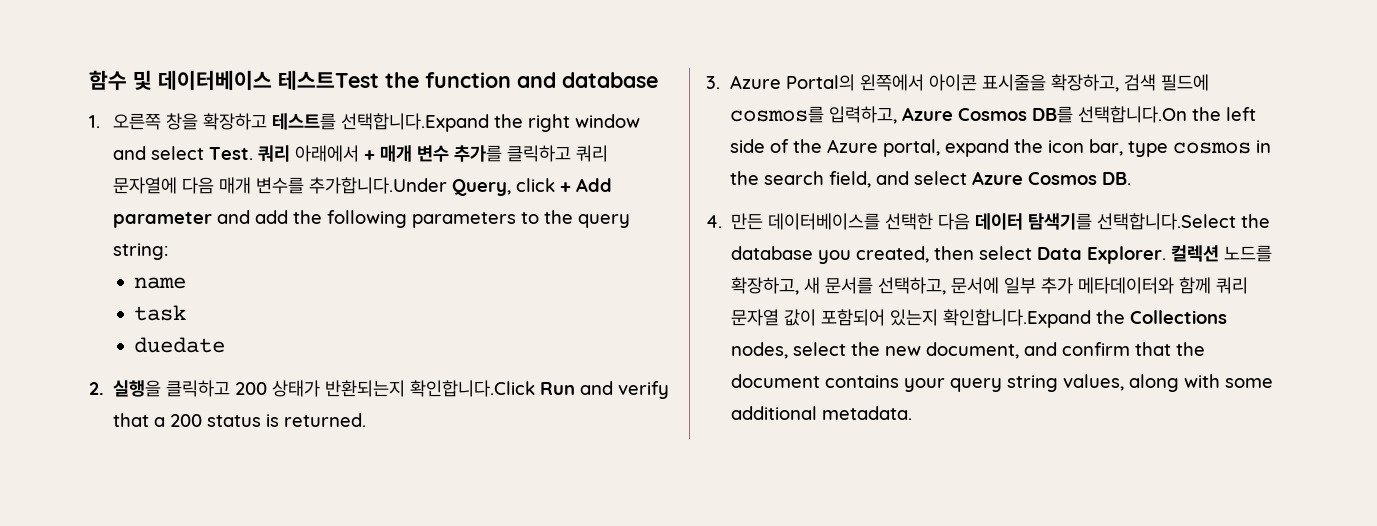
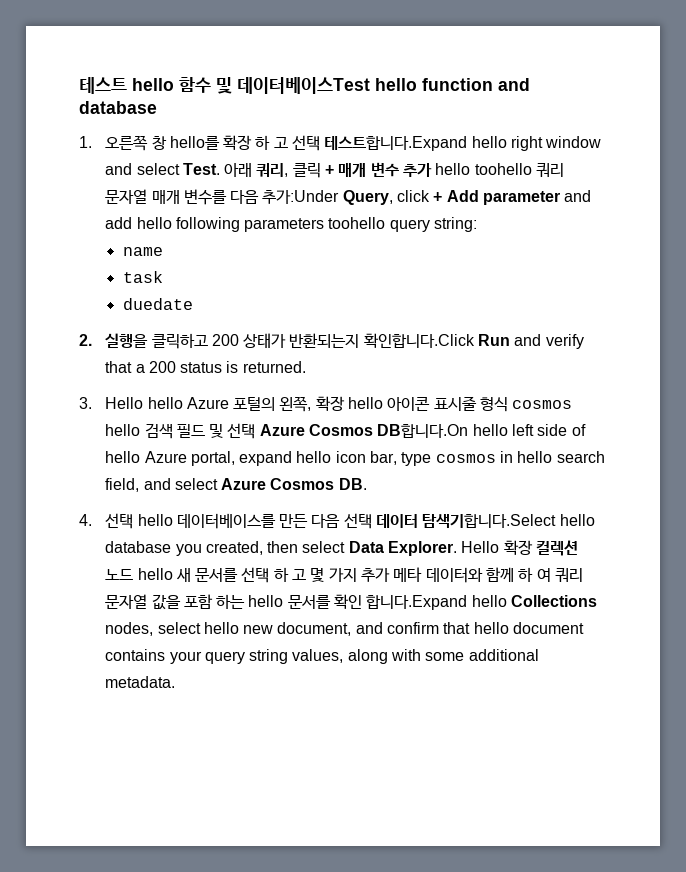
[89,70,419,90] 함수 및 데이터베이스 테스트Test the -> [79,77,417,94] 테스트 hello 함수 및 데이터베이스Test hello
[166,113,524,132] 창을 확장하고 테스트를 선택합니다.Expand the -> [151,135,507,151] 창 hello를 확장 하 고 선택 테스트합니다.Expand hello
[258,145,609,162] [113,177,448,194] 쿼리 아래에서 + 매개 변수 추가를 클릭하고 쿼리 문자열에 다음 매개 변수를 추가합니다.Under -> [224,162,565,178] [105,189,340,205] 아래 쿼리, 클릭 + 매개 변수 추가 hello toohello 쿼리 문자열 매개 변수를 다음 추가:Under
[293,210,323,224] the -> [136,217,172,229] hello
[521,210,574,224] to the -> [328,217,386,229] toohello
[730,74,1210,92] [730,106,1222,124] Azure Portal의 왼쪽에서 아이콘 표시줄을 확장하고, 검색 필드에 cosmos를 입력하고, Azure Cosmos DB를 선택합니다.On the -> [105,396,573,412] [105,423,508,439] Hello hello Azure 포털의 왼쪽, 확장 hello 아이콘 표시줄 형식 cosmos hello 검색 필드 및 선택 Azure Cosmos DB합니다.On hello
[793,139,823,153] the -> [105,451,141,463] hello
[1014,139,1044,153] the -> [296,451,332,463] hello
[730,171,760,185] the -> [517,451,553,463] hello
[731,213,1271,230] 만든 데이터베이스를 선택한 다음 데이터 탐색기를 선택합니다.Select the -> [105,513,595,529] 선택 hello 데이터베이스를 만든 다음 선택 데이터 탐색기합니다.Select hello
[1171,245,1273,262] [731,277,1249,295] [731,309,1126,328] 컬렉션 노드를 확장하고, 새 문서를 선택하고, 문서에 일부 추가 메타데이터와 함께 쿼리 문자열 값이 포함되어 있는지 확인합니다.Expand the -> [461,540,579,556] [105,567,584,583] [105,594,507,610] Hello 확장 컬렉션 노드 hello 새 문서를 선택 하 고 몇 가지 추가 메타 데이터와 함께 하 여 쿼리 문자열 값을 포함 하는 hello 문서를 확인 합니다.Expand hello
[851,342,881,356] the -> [203,622,239,634] hello
[1176,342,1206,356] the -> [473,622,509,634] hello

